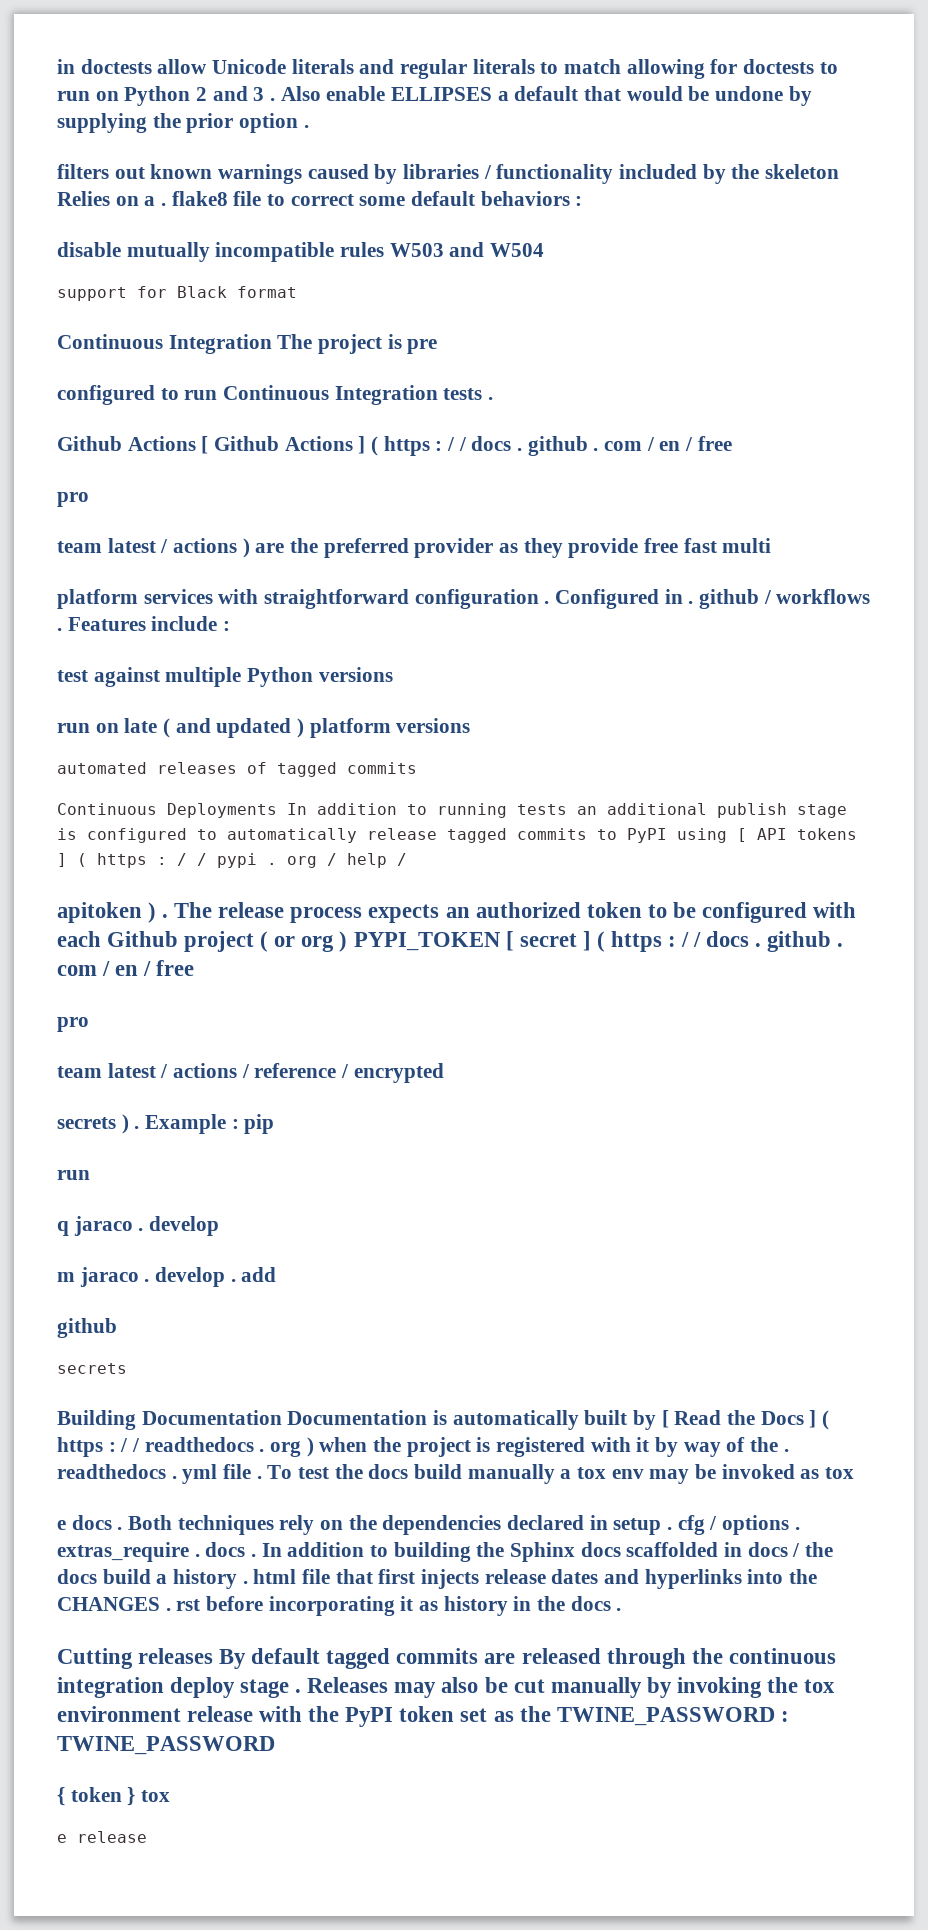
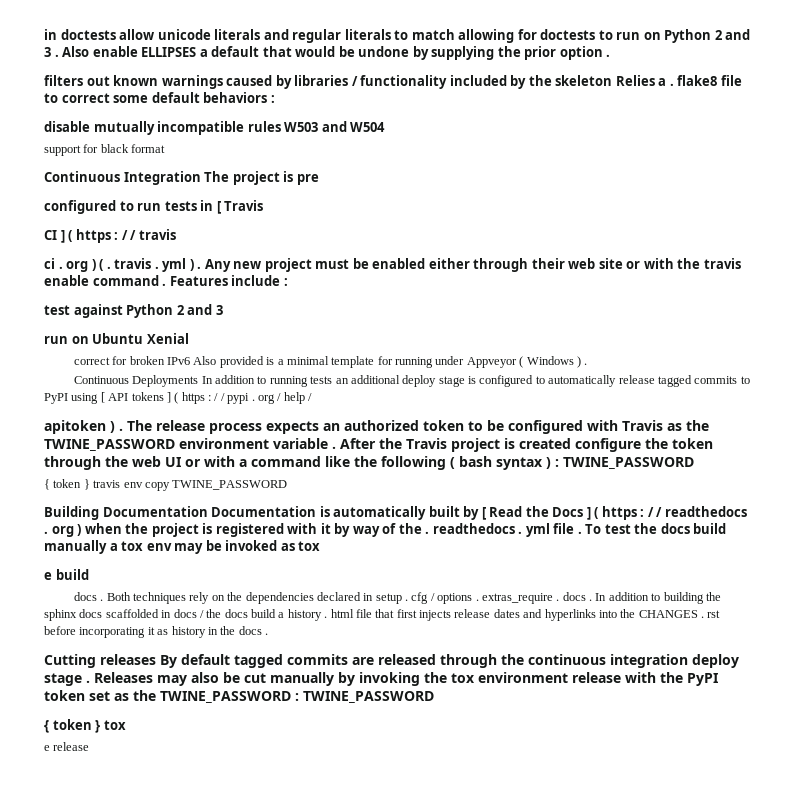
[212,59,287,74] Unicode -> [157,29,211,40] unicode
[115,196,139,206] on -> (655, 80) none
[177,286,227,298] Black -> [100,144,129,153] black
[223,385,494,405] [57,436,732,456] [57,492,89,507] [57,538,772,558] [57,589,871,609] Continuous Integration tests . // Github Actions [ Github Actions ] ( https : / / docs . github . com / en / free // pro // team latest / actions ) are the preferred provider as they provide free fast multi // platform services with straightforward configuration . Configured in . github / workflows -> [164,200,264,214] [44,229,176,243] [44,258,741,272] [44,275,159,286] tests in [ Travis // CI ] ( https : / / travis // ci . org ) ( . travis . yml ) . Any new project must be enabled either through their web site or with the travis enable command
[165,667,393,687] [57,718,471,738] [57,762,417,777] multiple Python versions // run on late ( and updated ) platform versions // automated releases of tagged commits -> [126,304,223,318] [44,333,189,344] [73,356,588,368] Python 2 and 3 // run on Ubuntu Xenial // correct for broken IPv6 Also provided is a minimal template for running under Appveyor ( Windows ) .
[717,803,787,818] publish -> [402,375,437,387] deploy
[57,931,844,952] [57,960,195,976] [57,1017,89,1032] [57,1063,444,1083] [57,1114,275,1134] [57,1170,90,1180] [57,1216,220,1236] [57,1267,277,1287] [57,1318,117,1338] [57,1363,127,1374] each Github project ( or org ) PYPI_TOKEN [ secret ] ( https : / / docs . github . com / en / free // pro // team latest / actions / reference / encrypted // secrets ) . Example : pip // run // q jaraco . develop // m jaraco . develop . add // github // secrets -> [622,420,709,431] [44,438,713,452] [44,456,694,470] [44,479,288,491] Travis as the TWINE_PASSWORD environment variable . After the Travis project is created configure the token through the web UI or with a command like the following ( bash syntax ) : TWINE_PASSWORD // { token } travis env copy TWINE_PASSWORD
(66, 1525) none -> [55,569,89,580] build //
[510,1542,576,1562] Sphinx -> [44,609,77,621] sphinx

